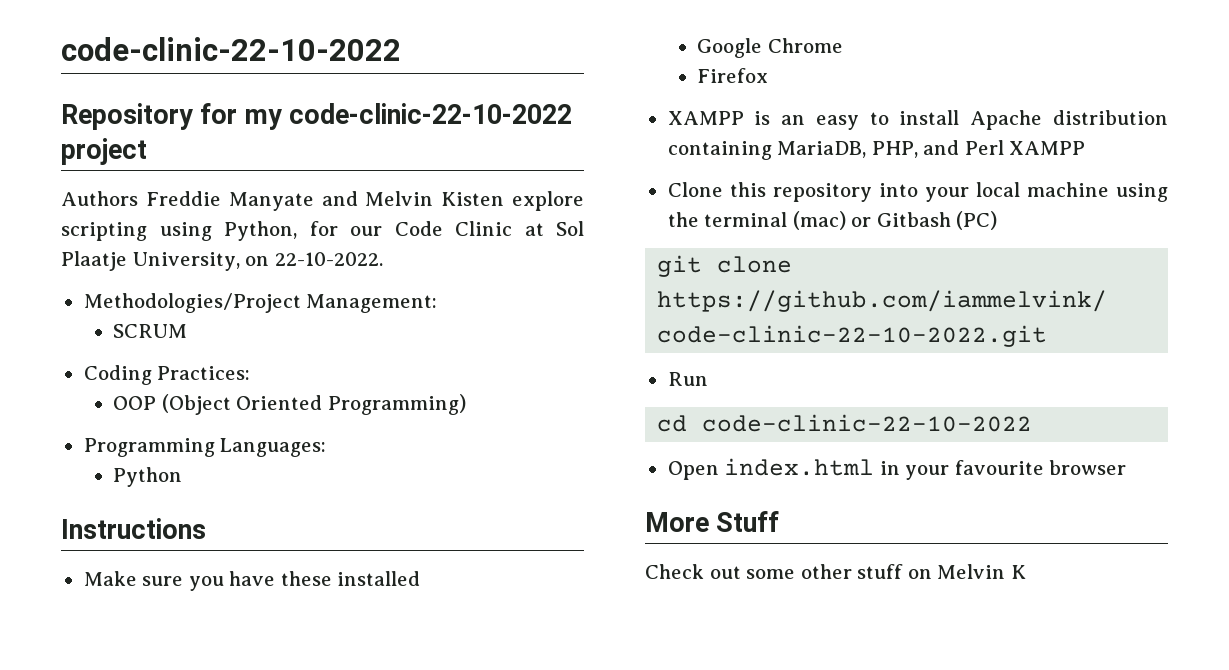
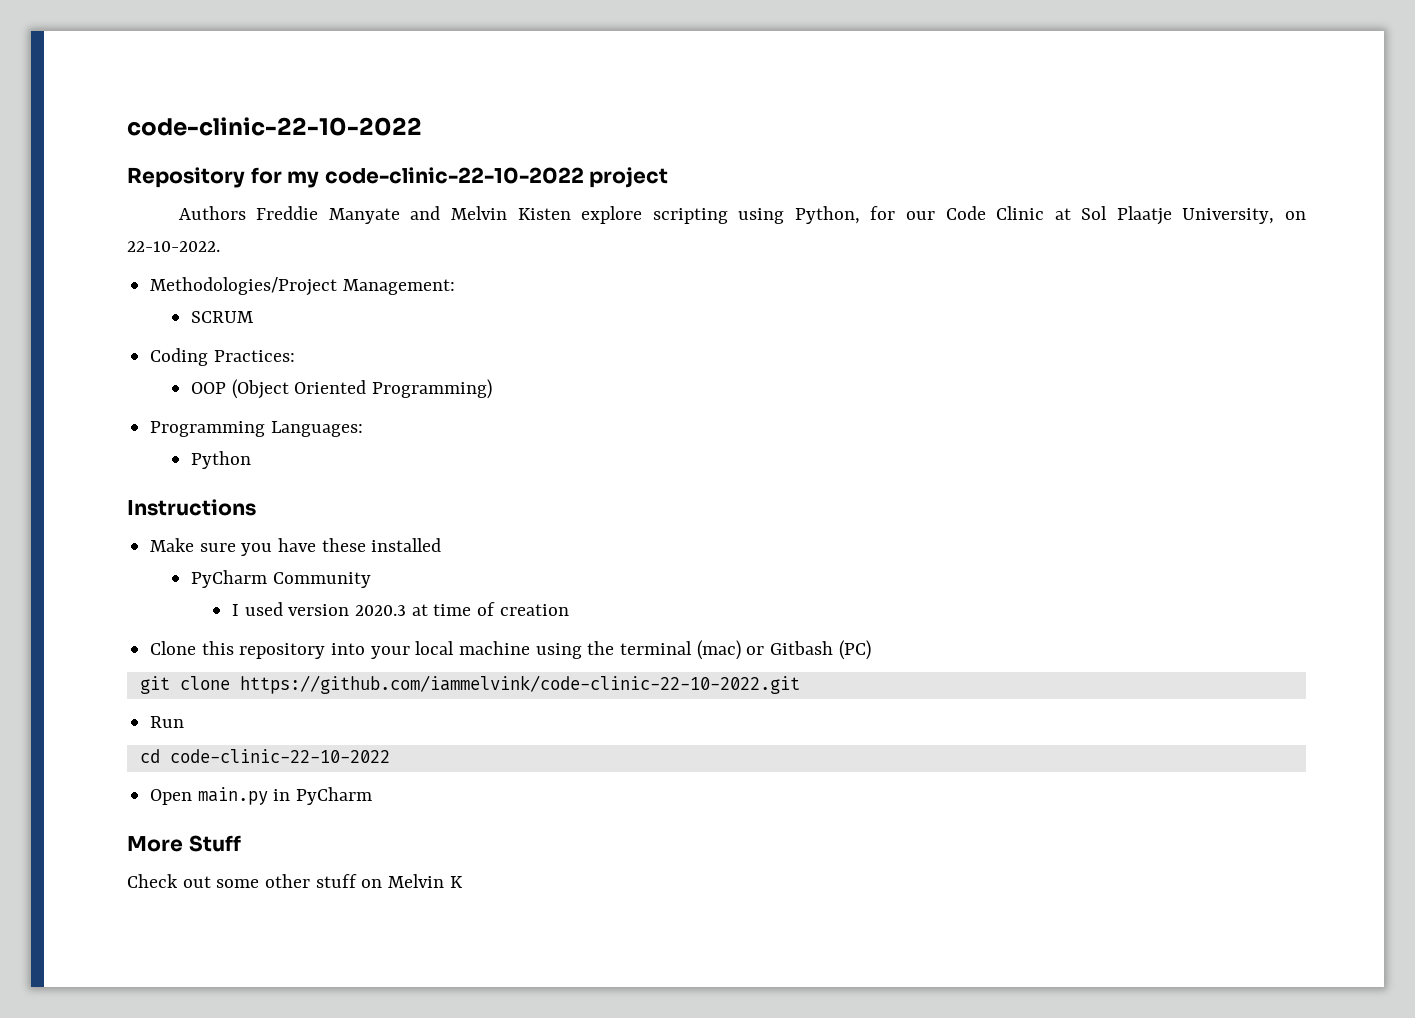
[697,38,843,58] [697,68,769,83] [667,110,1168,130] [667,140,1086,160] Google Chrome // Firefox // XAMPP is an easy to install Apache distribution containing MariaDB, PHP, and Perl XAMPP -> [191,570,371,588] [232,602,569,616] PyCharm Community // I used version 2020.3 at time of creation
[724,458,1127,480] index.html in your favourite browser -> [197,787,373,805] main.py in PyCharm

